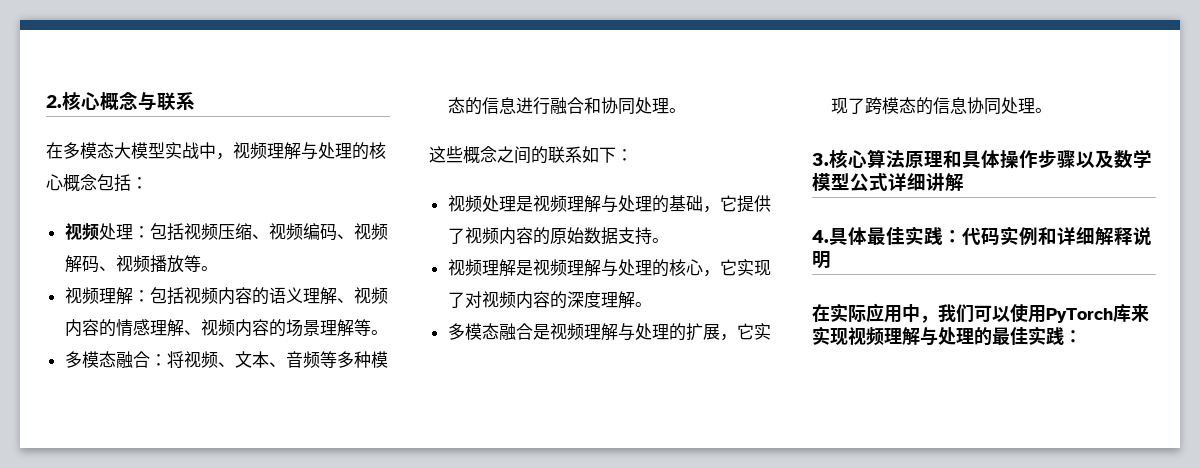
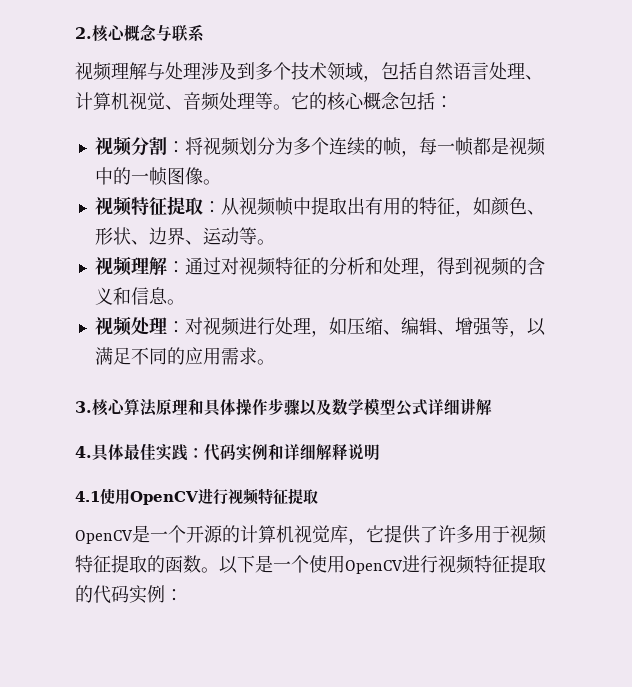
[46,142,352,160] 在多模态大模型实战中，视频理解与处理 -> [75,62,543,82] [75,92,309,111] 视频理解与处理涉及到多个技术领域，包括自然语言处理、计算机视觉、音频处理等。它
[98,223,388,241] [64,255,218,273] [64,287,388,305] [64,319,388,337] [64,351,388,368] [447,97,686,115] [429,146,633,164] [447,195,771,213] [447,227,669,245] [447,259,771,277] [447,291,652,309] [447,323,771,341] [830,97,1035,115] 处理：包括视频压缩、视频编码、视频解码、视频播放等。 // 视频理解：包括视频内容的语义理解、视频内容的情感理解、视频内容的场景理解等。 // 多模态融合：将视频、文本、音频等多种模态的信息进行融合和协同处理。 // 这些概念之间的联系如下： // 视频处理是视频理解与处理的基础，它提供了视频内容的原始数据支持。 // 视频理解是视频理解与处理的核心，它实现了对视频内容的深度理解。 // 多模态融合是视频理解与处理的扩展，它实现了跨模态的信息协同处理 -> [130,137,546,157] [94,167,221,186] [94,196,545,217] [94,227,275,245] [94,256,545,277] [94,287,185,305] [94,316,546,337] [94,347,257,365] 分割：将视频划分为多个连续的帧，每一帧都是视频中的一帧图像。 // 视频特征提取：从视频帧中提取出有用的特征，如颜色、形状、边界、运动等。 // 视频理解：通过对视频特征的分析和处理，得到视频的含义和信息。 // 视频处理：对视频进行处理，如压缩、编辑、增强等，以满足不同的应用需求
[812,303,1149,323] [812,326,1064,346] 在实际应用中，我们可以使用PyTorch库来实现视频理解与处理的最佳实践 -> [75,488,318,505] [75,525,547,545] [75,555,546,574] [75,585,165,604] 4.1使用OpenCV进行视频特征提取 // OpenCV是一个开源的计算机视觉库，它提供了许多用于视频特征提取的函数。以下是一个使用OpenCV进行视频特征提取的代码实例

